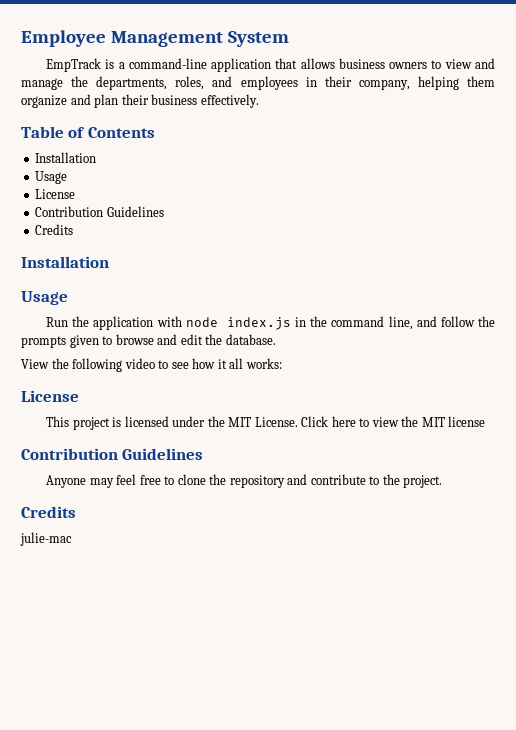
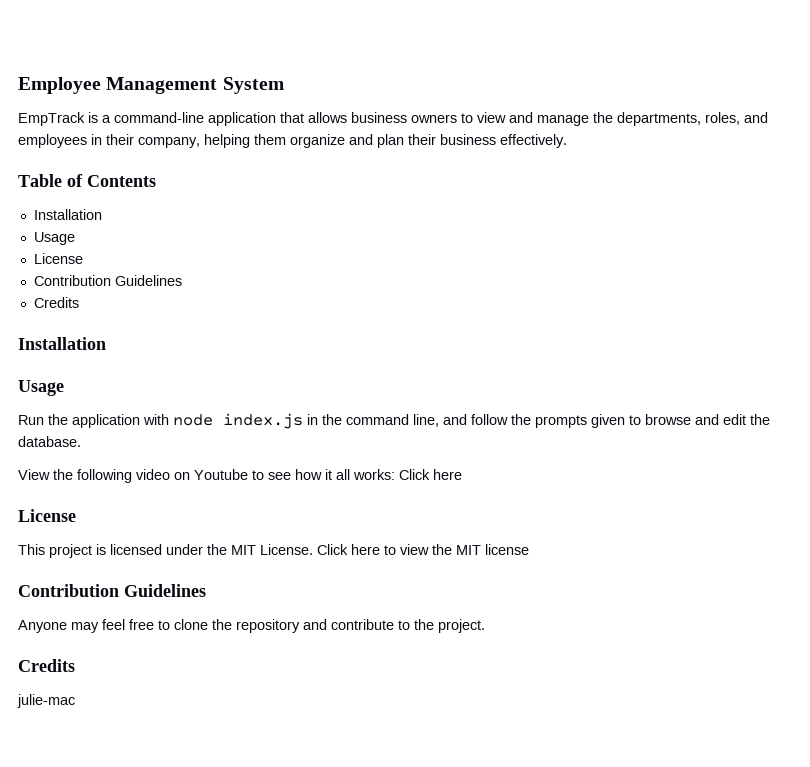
(155, 363) none -> [174,469,248,480] on Youtube
(282, 363) none -> [399,469,462,480] Click here

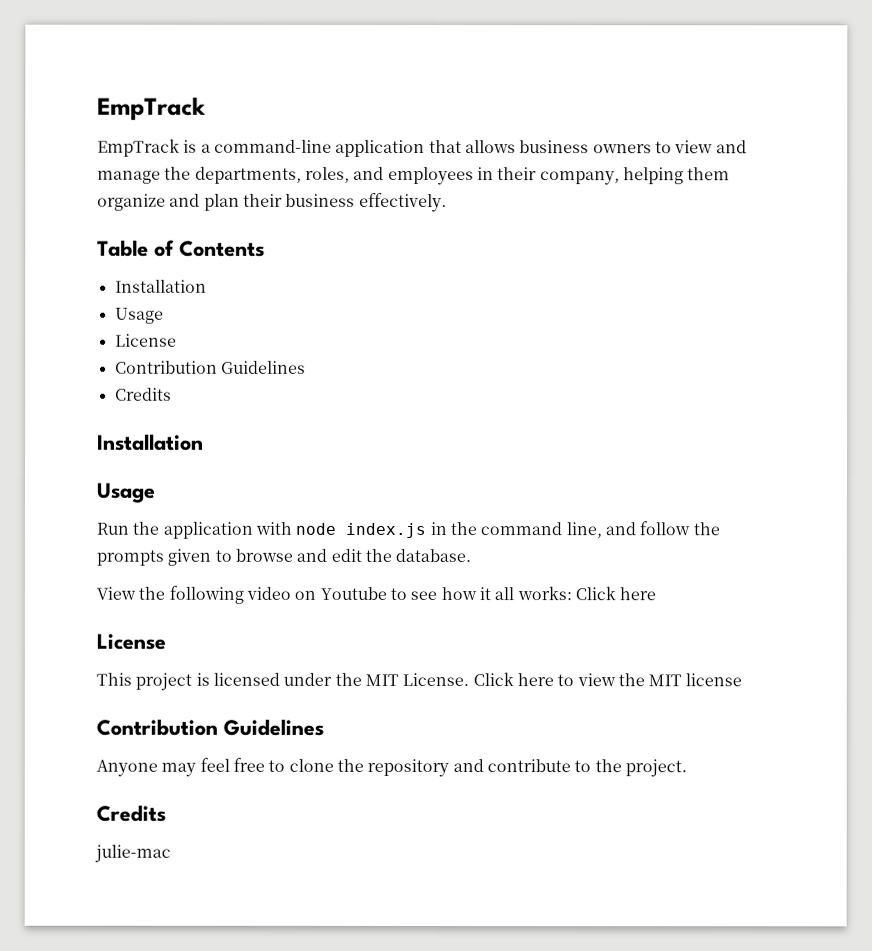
[18,77,284,94] Employee Management System -> [97,96,206,121] EmpTrack

